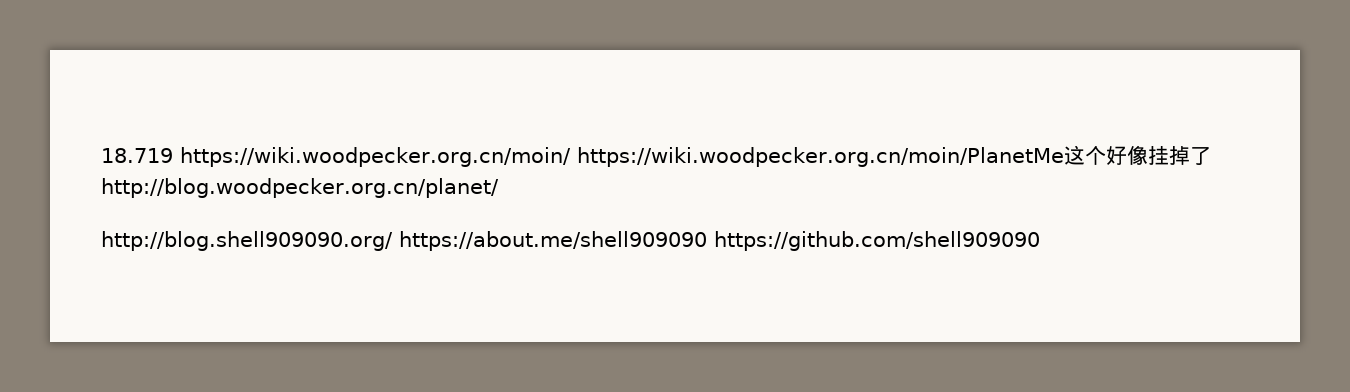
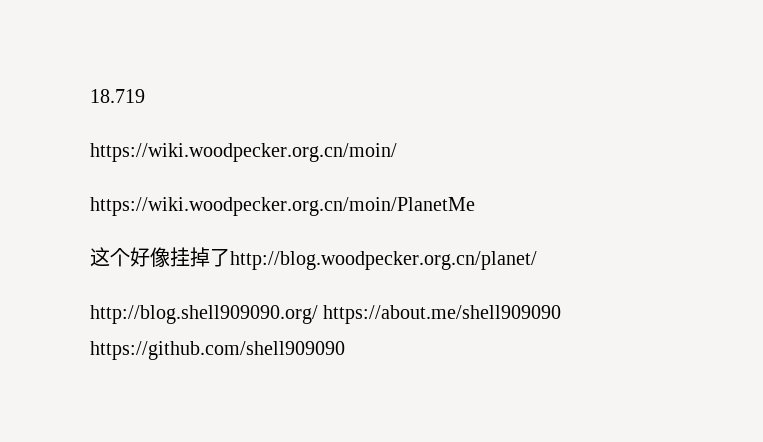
(173, 155) none -> (145, 96) //
(571, 157) none -> (397, 152) //
(1064, 157) none -> (475, 206) //

